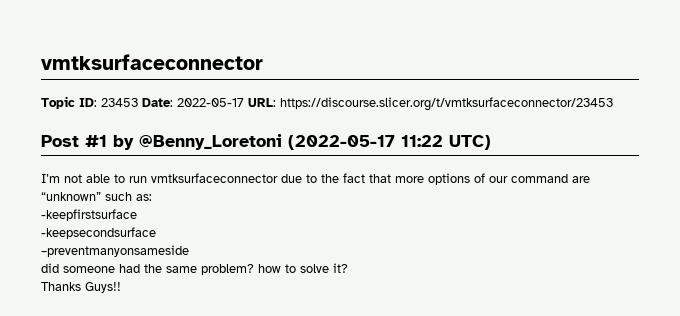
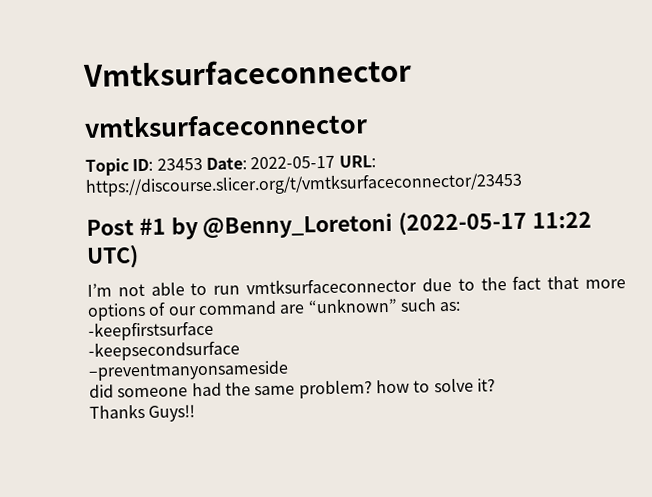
(41, 62) none -> [82,57,412,87] Vmtksurfaceconnector //

